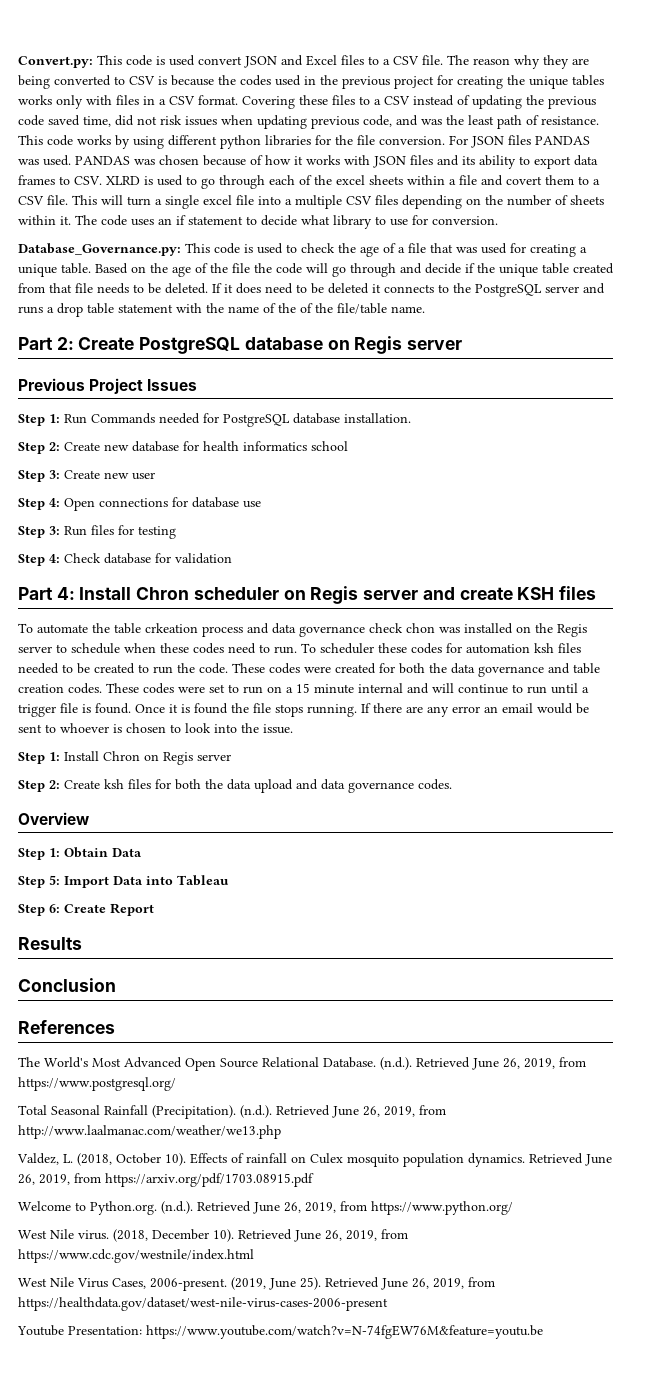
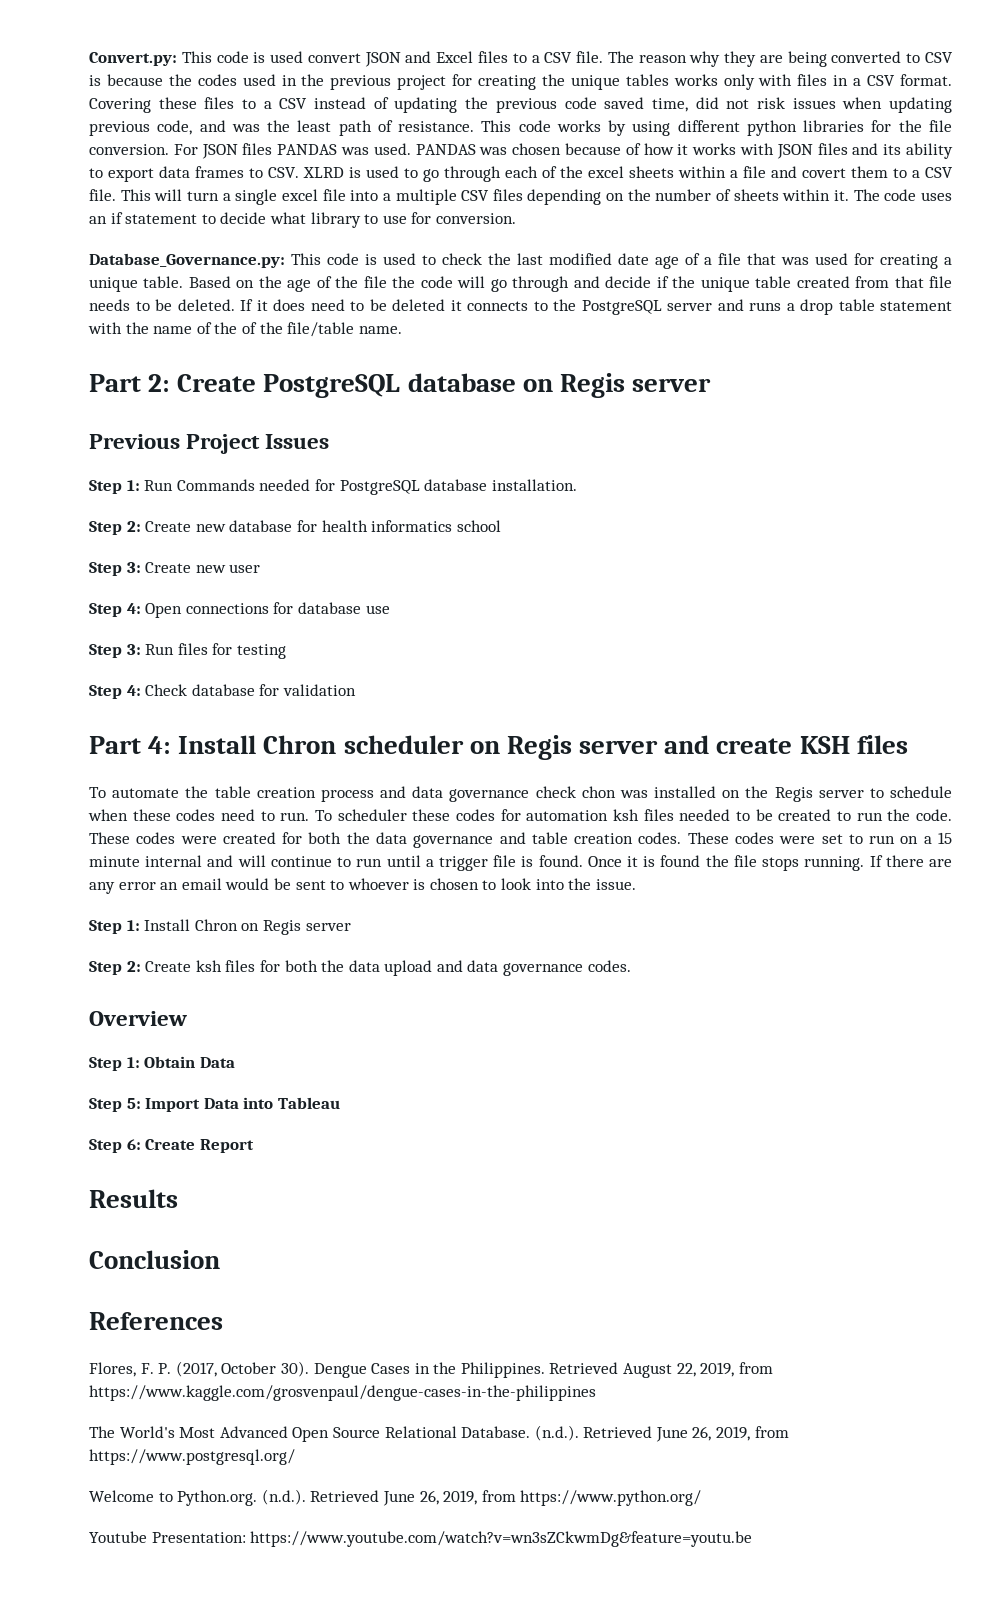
(356, 248) none -> [517,253,649,265] last modified date
[145,623,198,633] crkeation -> [256,787,316,798] creation
(115, 1027) none -> [89,1361,773,1378] [89,1385,596,1401] // Flores, F. P. (2017, October 30). Dengue Cases in the Philippines. Retrieved August 22, 2019, from https://www.kaggle.com/grosvenpaul/dengue-cases-in-the-philippines
[18,1105,446,1119] [18,1125,281,1139] [17,1153,612,1167] [18,1173,314,1187] // Total Seasonal Rainfall (Precipitation). (n.d.). Retrieved June 26, 2019, from http://www.laalmanac.com/weather/we13.php // Valdez, L. (2018, October 10). Effects of rainfall on Culex mosquito population dynamics. Retrieved June 26, 2019, from https://arxiv.org/pdf/1703.08915.pdf -> (295, 1457) none
[18,1229,408,1242] [18,1249,254,1263] [18,1277,495,1291] [18,1297,388,1311] // West Nile virus. (2018, December 10). Retrieved June 26, 2019, from https://www.cdc.gov/westnile/index.html // West Nile Virus Cases, 2006-present. (2019, June 25). Retrieved June 26, 2019, from https://healthdata.gov/dataset/west-nile-virus-cases-2006-present -> (702, 1498) none
[146,1325,543,1339] https://www.youtube.com/watch?v=N-74fgEW76M&feature=youtu.be -> [250,1531,753,1547] https://www.youtube.com/watch?v=wn3sZCkwmDg&feature=youtu.be

